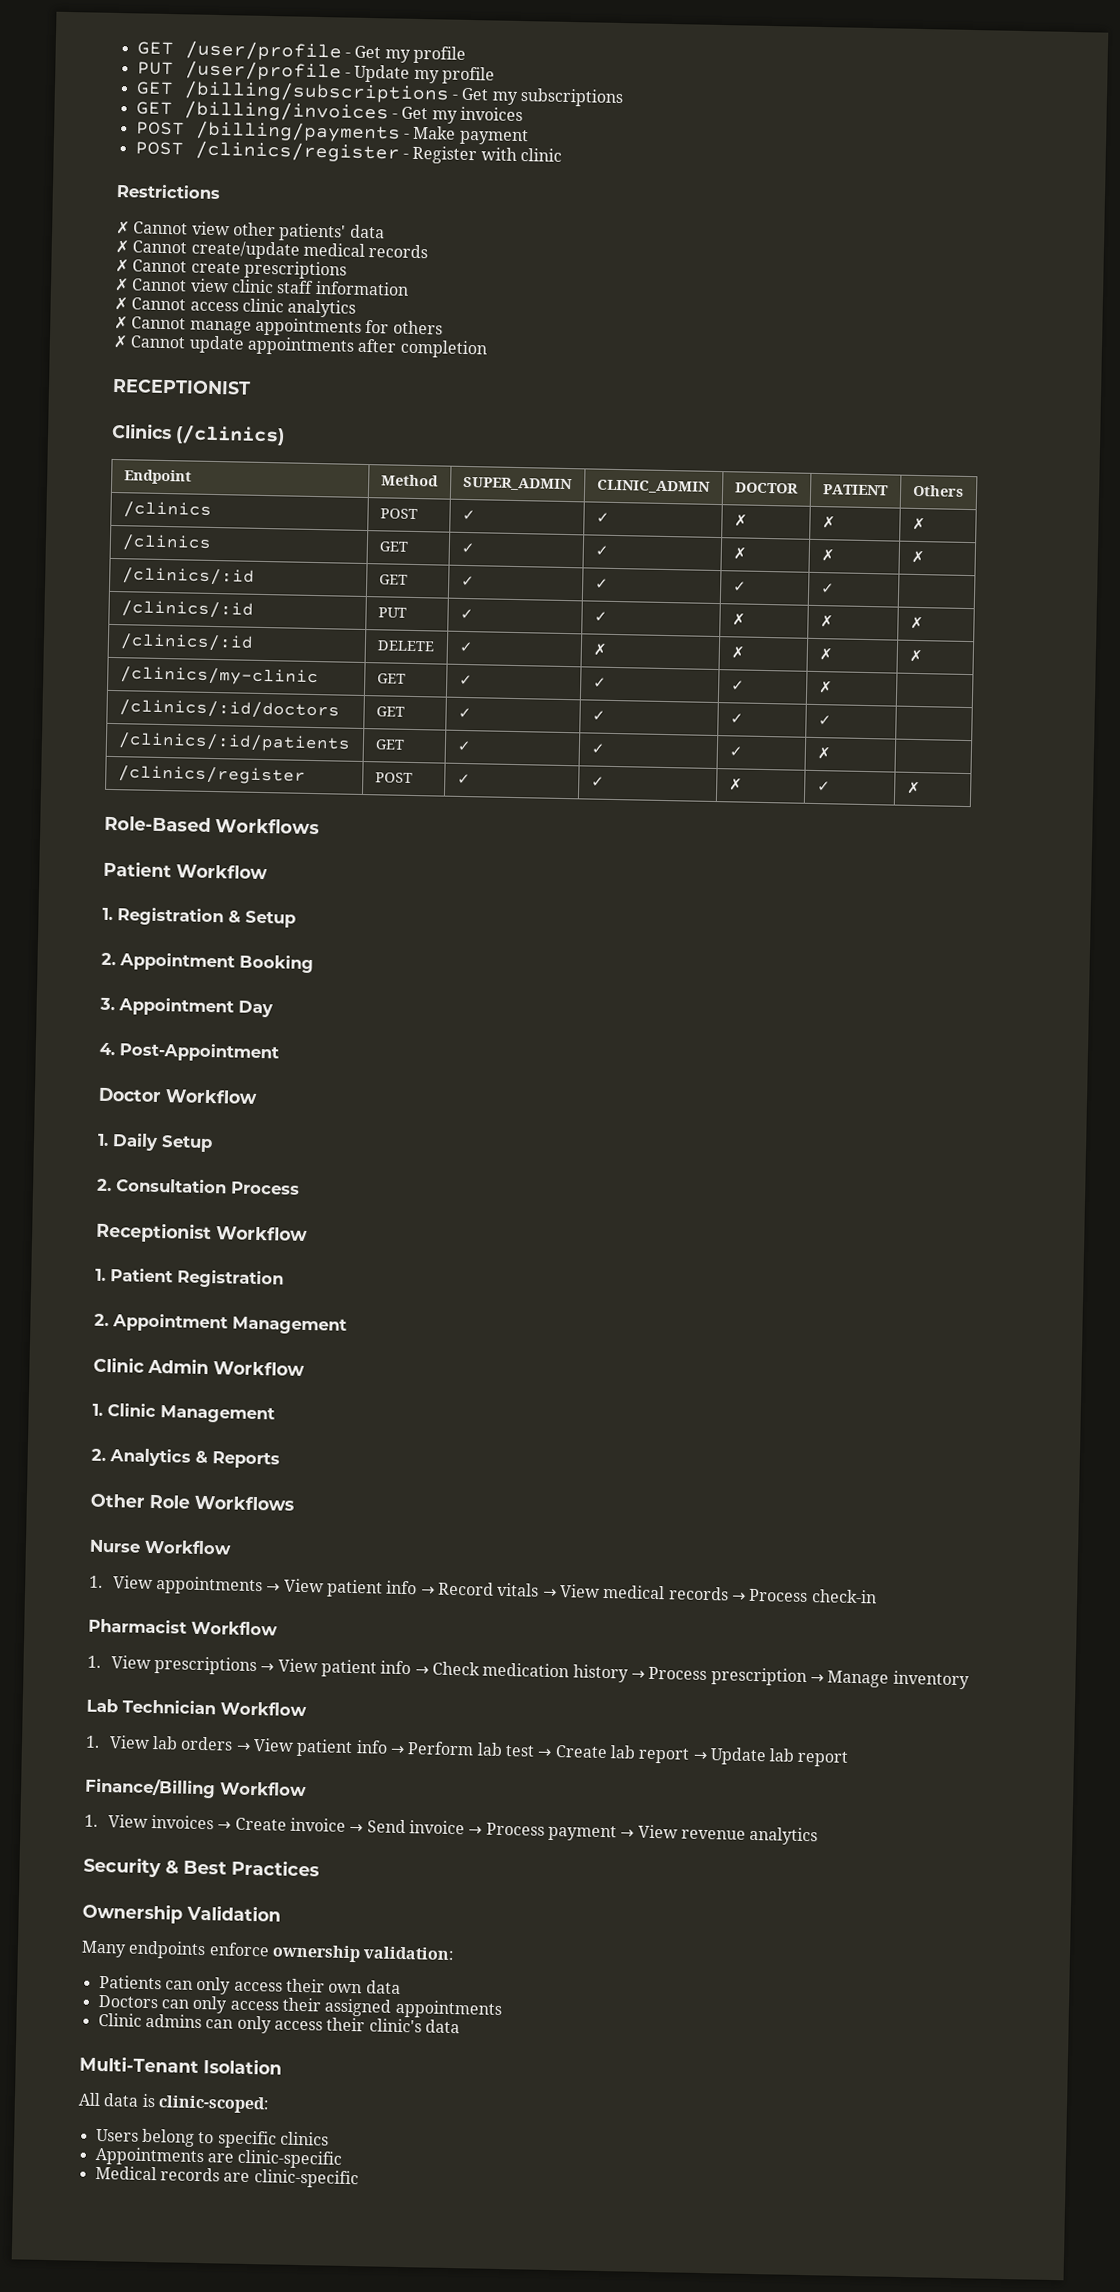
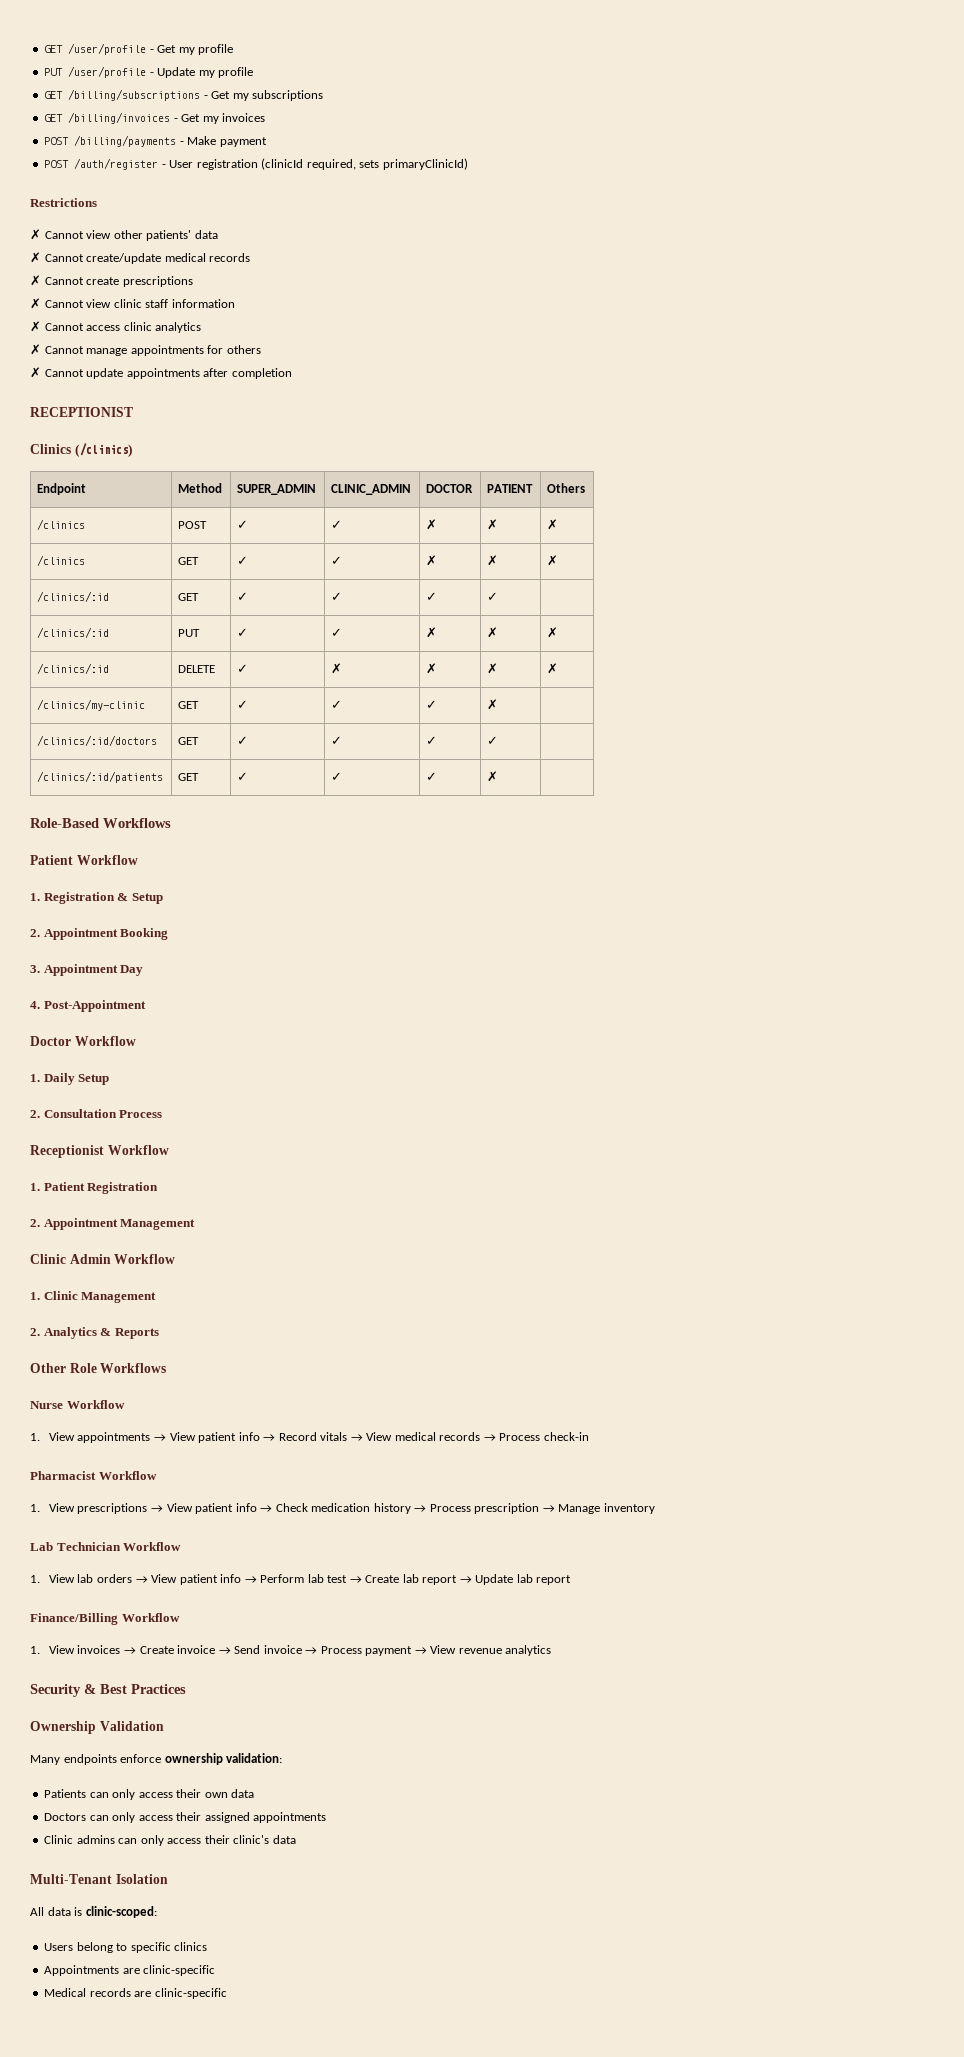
[194,140,562,165] /clinics/register - Register with clinic -> [74,158,468,170] /auth/register - User registration (clinicId required, sets primaryClinicId)
[117,765,306,785] [374,772,413,783] [456,773,471,785] [590,776,605,787] [728,778,743,791] [816,781,831,792] [906,781,921,795] // /clinics/register | POST | ✓ | ✓ | ✗ | ✓ | ✗ -> (499, 776) none

